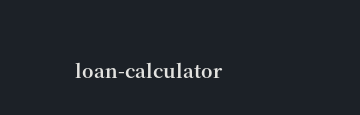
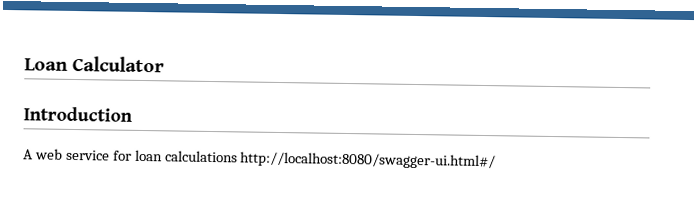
[75,62,223,78] loan-calculator -> [24,55,165,73] [23,106,133,122] [23,148,497,170] Loan Calculator // Introduction // A web service for loan calculations http://localhost:8080/swagger-ui.html#/

